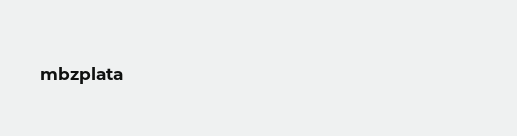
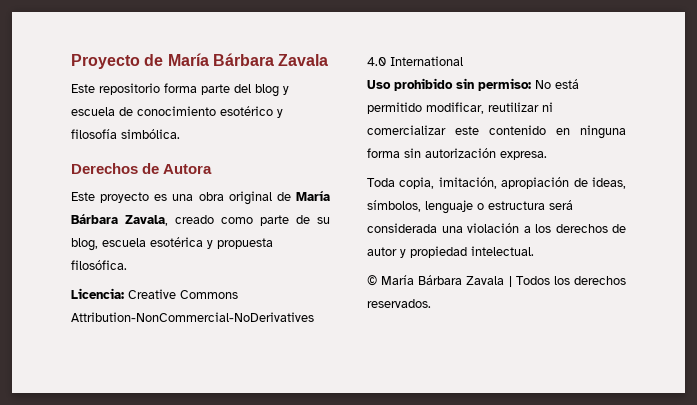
[40,67,123,84] mbzplata -> [71,53,329,69] [71,83,289,97] [71,106,283,118] [71,129,180,139] [71,163,213,174] [71,191,330,205] [71,214,330,226] [71,237,273,251] [71,260,127,270] [71,288,238,299] [71,312,314,322] [367,56,463,66] [367,78,579,91] [367,102,553,114] [367,125,626,139] [367,148,547,160] [367,177,626,189] [367,200,573,214] [367,223,626,233] [367,246,534,258] [367,275,626,287] [367,299,431,308] Proyecto de María Bárbara Zavala // Este repositorio forma parte del blog y escuela de conocimiento esotérico y filosofía simbólica. // Derechos de Autora // Este proyecto es una obra original de María Bárbara Zavala, creado como parte de su blog, escuela esotérica y propuesta filosófica. // Licencia: Creative Commons Attribution-NonCommercial-NoDerivatives 4.0 International // Uso prohibido sin permiso: No está permitido modificar, reutilizar ni comercializar este contenido en ninguna forma sin autorización expresa. // Toda copia, imitación, apropiación de ideas, símbolos, lenguaje o estructura será considerada una violación a los derechos de autor y propiedad intelectual. // © María Bárbara Zavala | Todos los derechos reservados.

